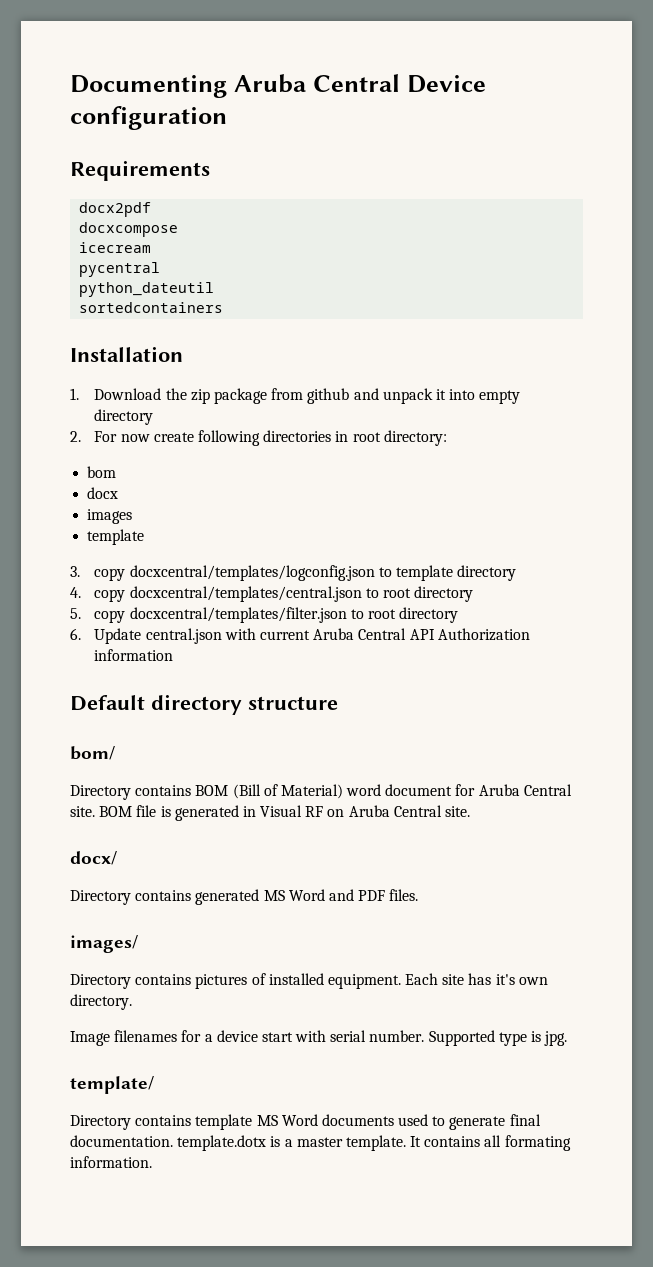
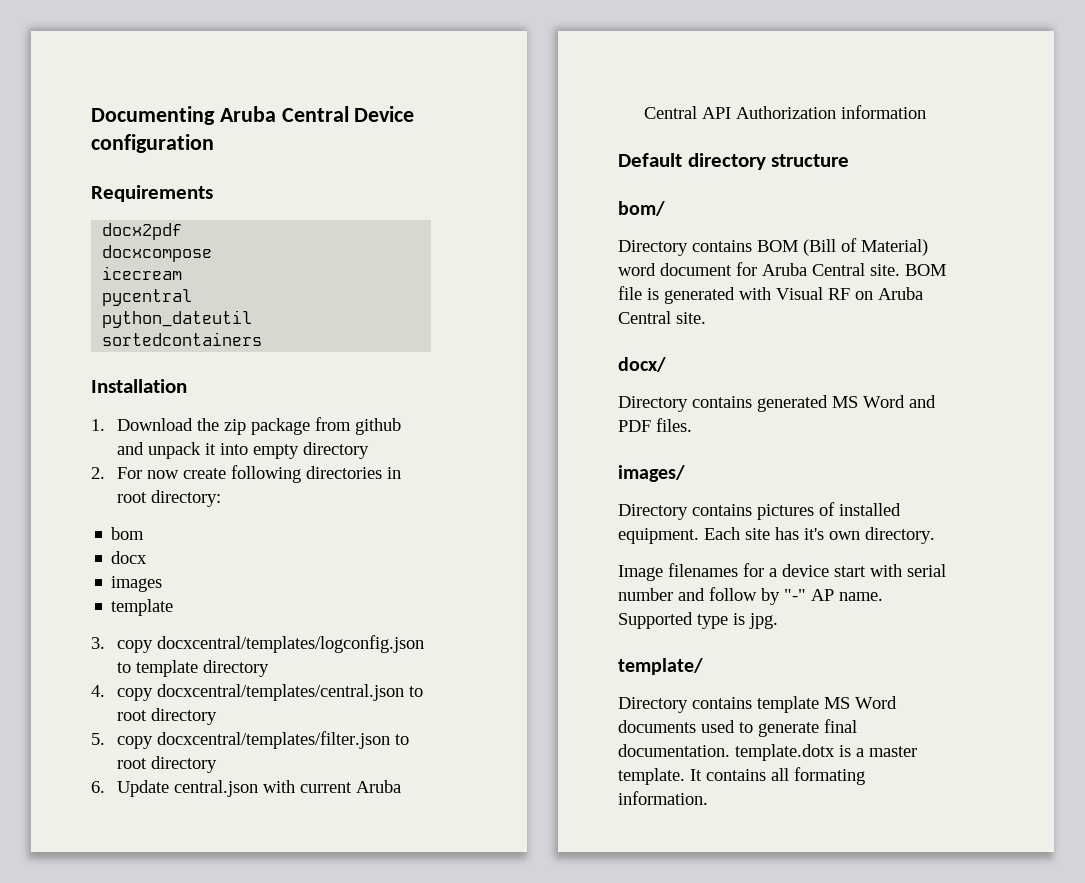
[242,806,256,817] in -> [739,287,771,300] with
[369,1030,425,1042] number. -> [618,587,883,605] number and follow by "-" AP name.

